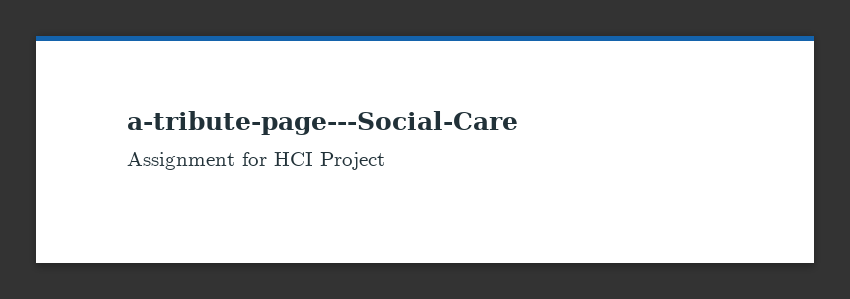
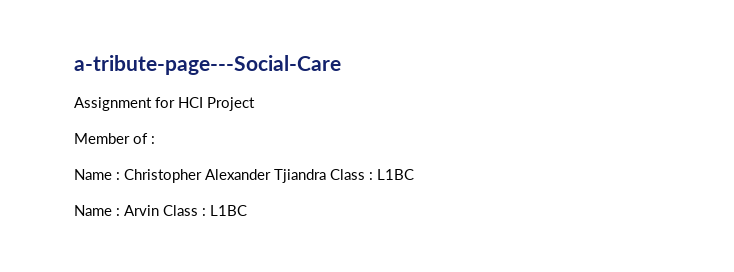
(385, 161) none -> [74,133,155,144] [74,169,414,183] [74,205,247,216] // Member of : // Name : Christopher Alexander Tjiandra Class : L1BC // Name : Arvin Class : L1BC

